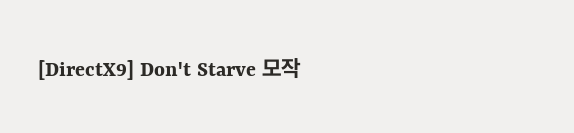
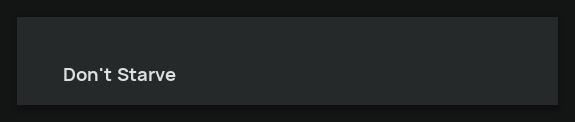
[38,60,134,80] [DirectX9] -> (63, 74) none
[262,58,302,79] 모작 -> (176, 74) none

